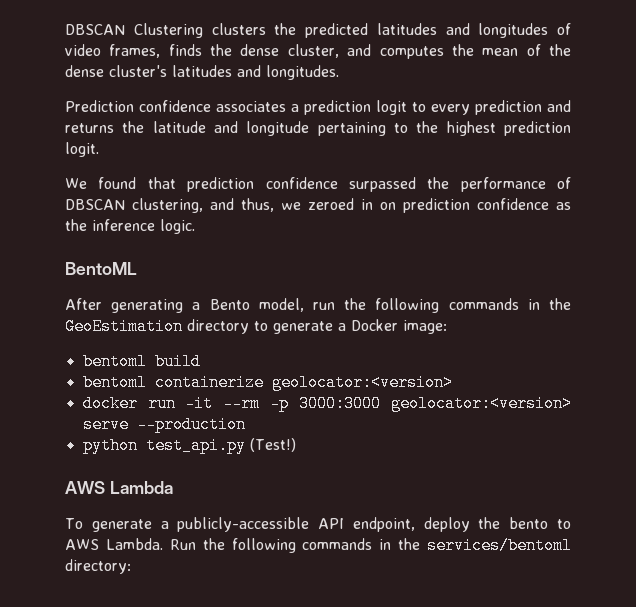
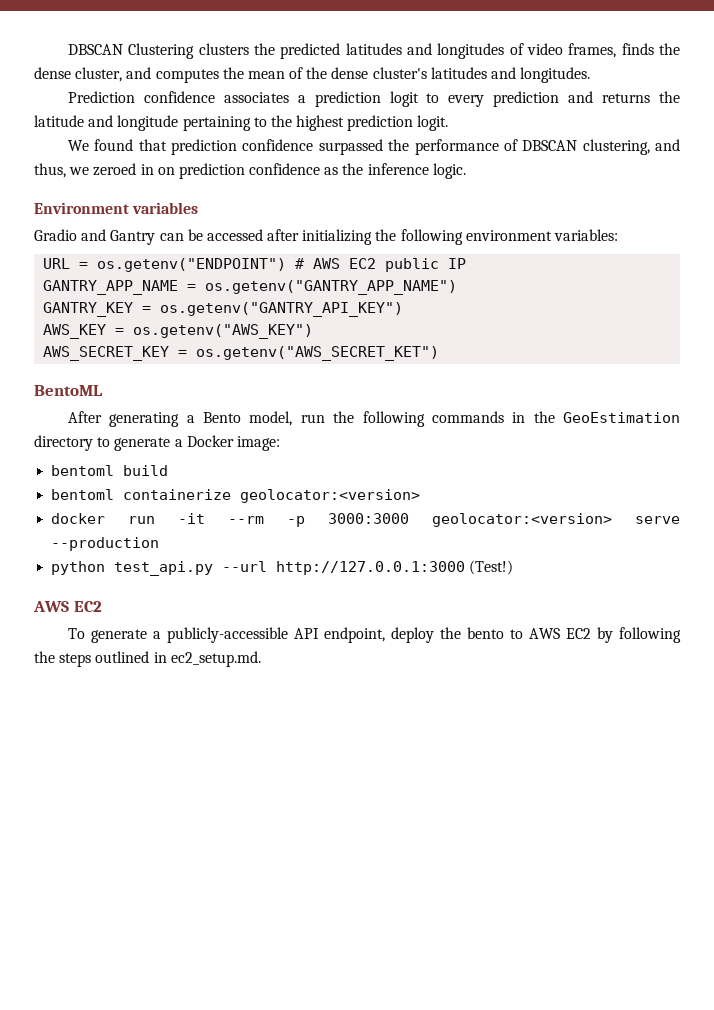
(195, 226) none -> [34,202,199,214] [34,229,619,245] [43,258,467,272] [43,280,458,295] [43,302,404,317] [43,324,314,339] [43,346,440,361] // Environment variables // Gradio and Gantry can be accessed after initializing the following environment variables: // URL = os.getenv("ENDPOINT") # AWS EC2 public IP // GANTRY_APP_NAME = os.getenv("GANTRY_APP_NAME") // GANTRY_KEY = os.getenv("GANTRY_API_KEY") // AWS_KEY = os.getenv("AWS_KEY") // AWS_SECRET_KEY = os.getenv("AWS_SECRET_KET")
(246, 445) none -> [222,561,466,575] --url http://127.0.0.1:3000
[109,481,173,494] Lambda -> [73,601,102,612] EC2
[105,537,572,554] [65,559,131,574] Lambda. Run the following commands in the services/bentoml directory: -> [565,627,681,643] [34,651,261,667] EC2 by following the steps outlined in ec2_setup.md.

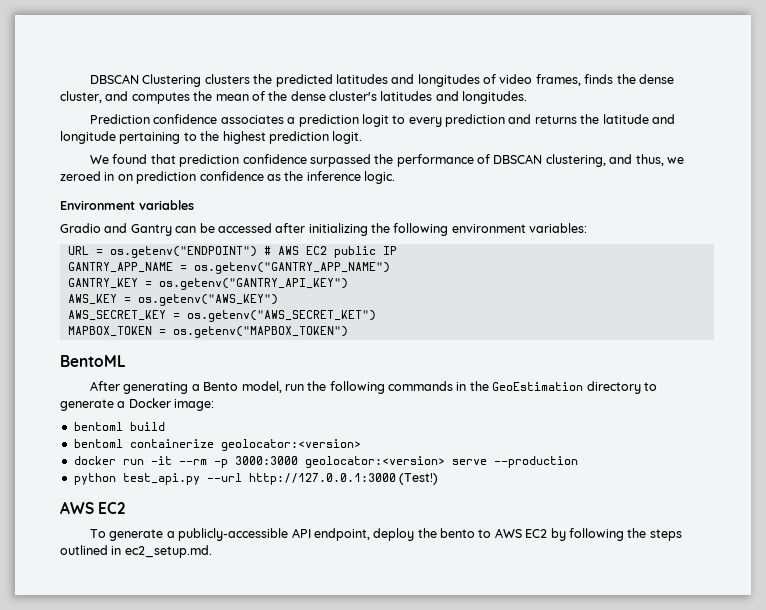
(440, 353) none -> [67,326,348,338] // MAPBOX_TOKEN = os.getenv("MAPBOX_TOKEN")

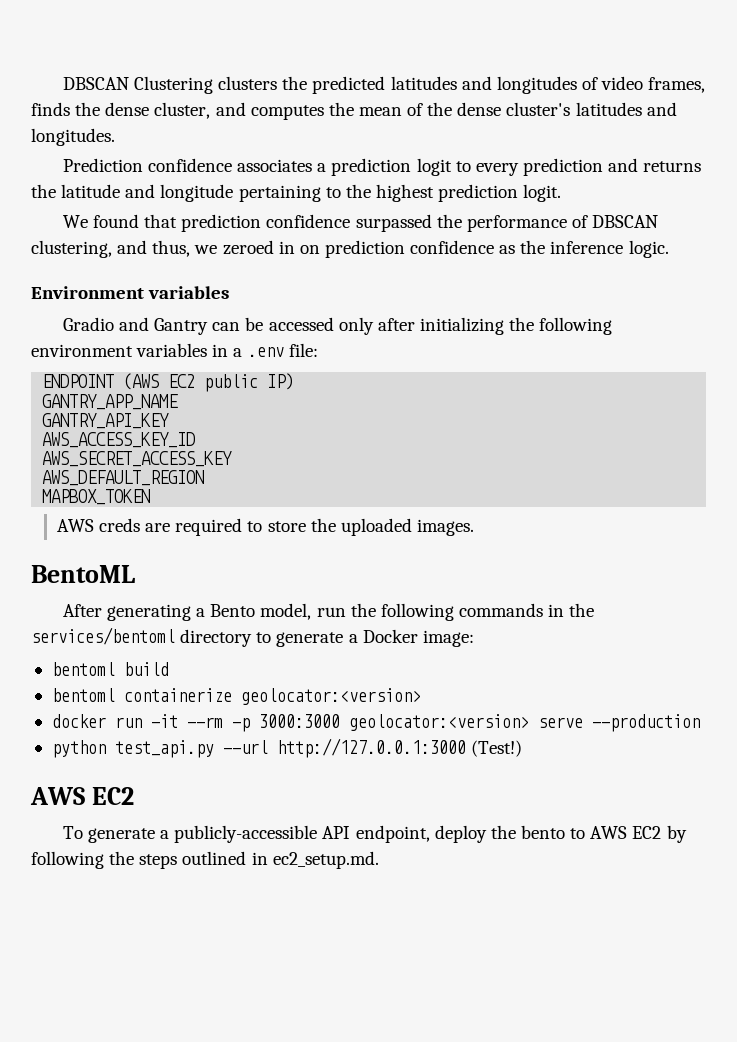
(272, 228) none -> [338,317,374,335] only
[529,223,588,233] [67,246,299,258] variables: // URL = os.getenv("ENDPOINT") # AWS -> [136,343,318,357] [42,373,160,390] variables in a .env file: // ENDPOINT (AWS
[382,246,397,255] IP -> [267,373,295,390] IP)
[179,262,390,274] [67,278,348,290] [67,294,278,306] [67,310,376,322] [67,326,348,338] = os.getenv("GANTRY_APP_NAME") // GANTRY_KEY = os.getenv("GANTRY_API_KEY") // AWS_KEY = os.getenv("AWS_KEY") // AWS_SECRET_KEY = os.getenv("AWS_SECRET_KET") // MAPBOX_TOKEN = os.getenv("MAPBOX_TOKEN") -> [42,413,170,429] [42,432,196,448] [42,451,233,467] [42,470,205,486] [42,489,151,505] [56,518,475,536] // GANTRY_API_KEY // AWS_ACCESS_KEY_ID // AWS_SECRET_ACCESS_KEY // AWS_DEFAULT_REGION // MAPBOX_TOKEN // AWS creds are required to store the uploaded images.
[492,382,584,391] GeoEstimation -> [31,627,175,645] services/bentoml

